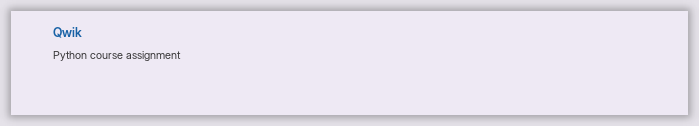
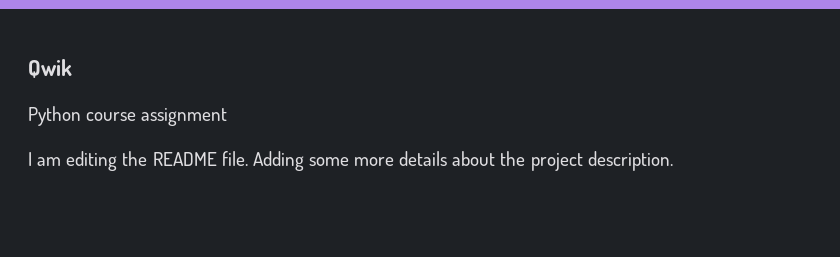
(181, 56) none -> [28,151,673,171] // I am editing the README file. Adding some more details about the project description.

